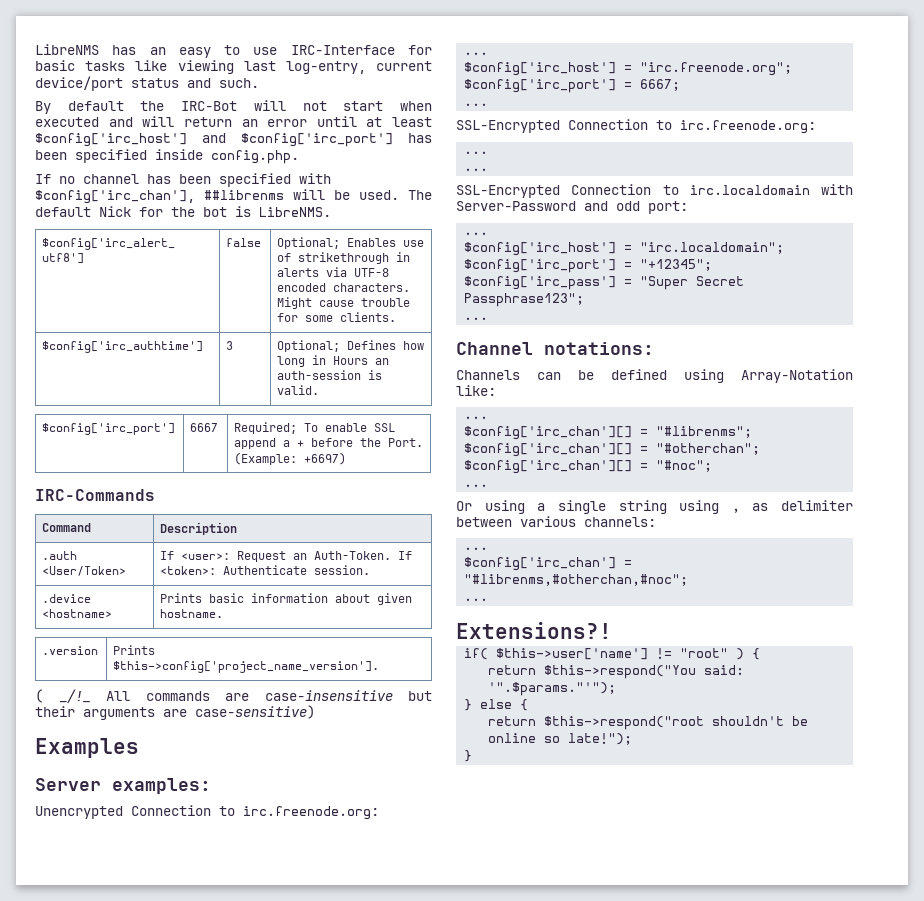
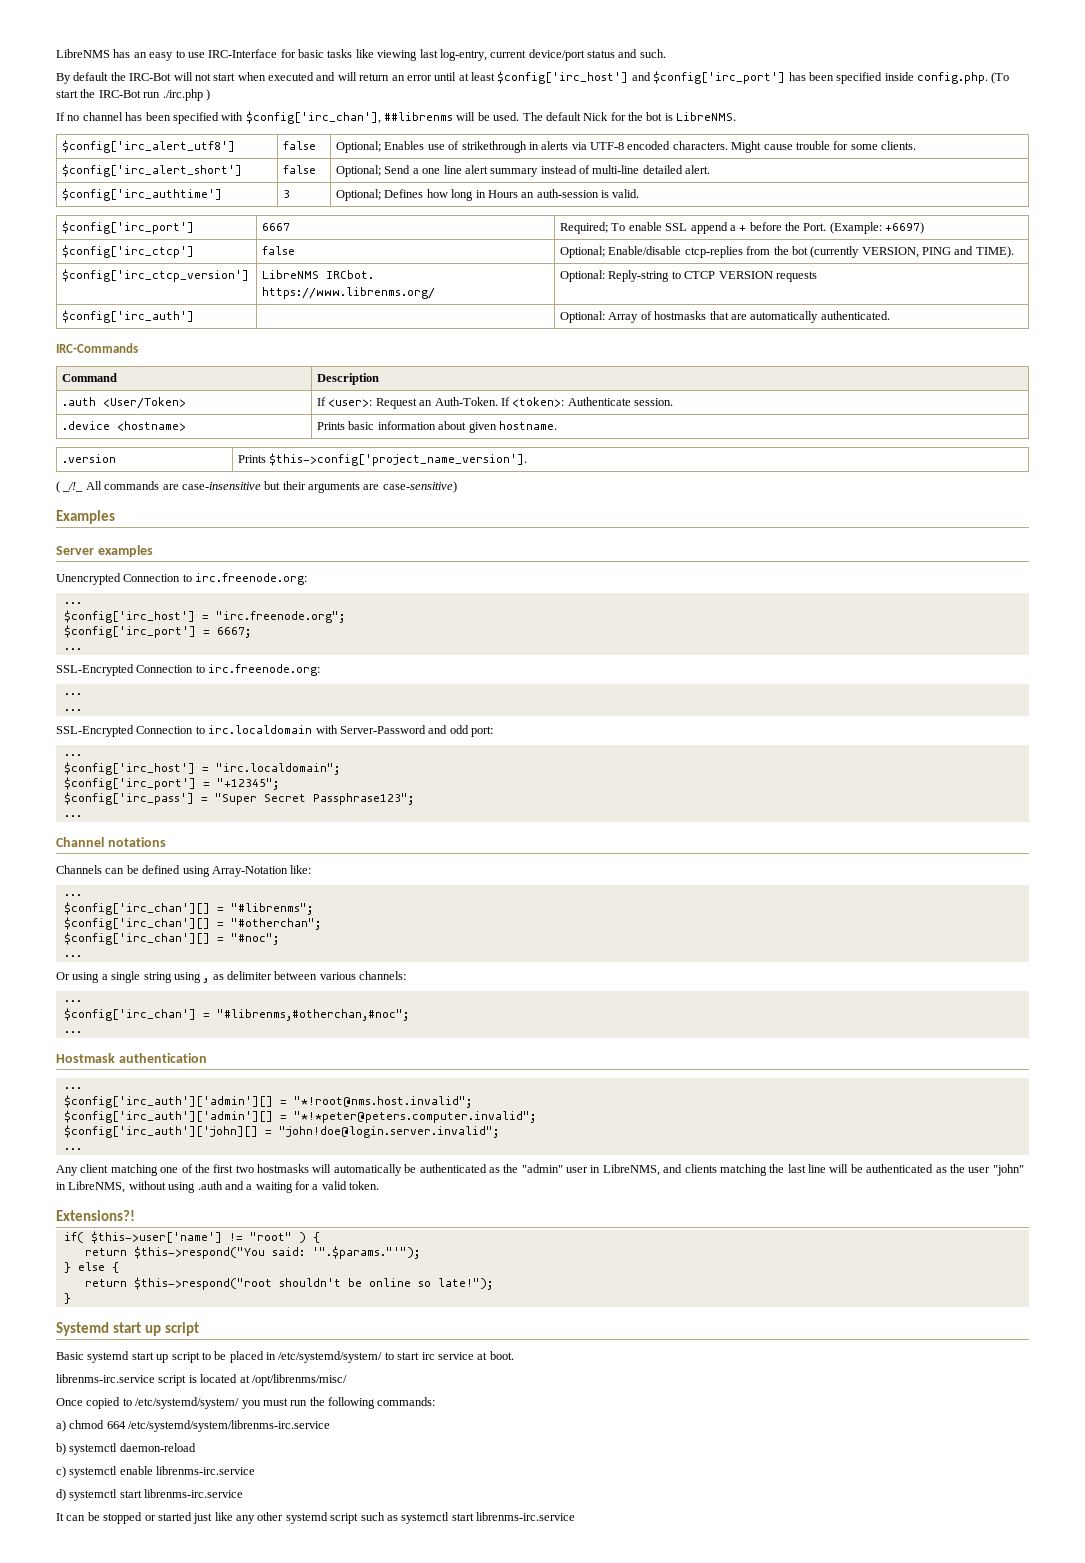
(299, 157) none -> [991,72,1010,84] [56,89,210,101] (To start the IRC-Bot run ./irc.php )
(397, 317) none -> [62,164,243,177] [283,165,317,174] [336,165,711,177] // $config['irc_alert_short'] | false | Optional; Send a one line alert summary instead of multi-line detailed alert.
(347, 458) none -> [62,245,195,258] [262,246,296,255] [560,246,1014,258] [62,269,250,282] [262,270,375,279] [262,287,436,299] [560,270,817,282] [62,310,195,323] [560,311,890,323] // $config['irc_ctcp'] | false | Optional; Enable/disable ctcp-replies from the bot (currently VERSION, PING and TIME). // $config['irc_ctcp_version'] | LibreNMS IRCbot. https://www.librenms.org/ | Optional: Reply-string to CTCP VERSION requests // $config['irc_auth'] | | Optional: Array of hostmasks that are automatically authenticated.
[112,778,211,794] examples: -> [97,545,153,557] examples
[544,342,654,355] notations: -> [107,837,166,847] notations
(489, 599) none -> [56,1053,207,1063] [63,1087,82,1089] [63,1095,472,1108] [63,1110,536,1123] [63,1125,499,1138] [63,1148,82,1150] [56,1164,1024,1176] [56,1181,380,1193] // Hostmask authentication // ... // $config['irc_auth']['admin'][] = "*!root@nms.host.invalid"; // $config['irc_auth']['admin'][] = "*!*peter@peters.computer.invalid"; // $config['irc_auth']['john][] = "john!doe@login.server.invalid"; // ... // Any client matching one of the first two hostmasks will automatically be authenticated as the "admin" user in LibreNMS, and clients matching the last line will be authenticated as the user "john" in LibreNMS, without using .auth and a waiting for a valid token.
(473, 756) none -> [56,1322,199,1336] [56,1351,514,1363] [56,1374,347,1386] [56,1397,436,1409] [56,1420,331,1432] [56,1443,196,1455] [56,1466,256,1478] [56,1489,244,1501] [56,1512,575,1524] // Systemd start up script // Basic systemd start up script to be placed in /etc/systemd/system/ to start irc service at boot. // librenms-irc.service script is located at /opt/librenms/misc/ // Once copied to /etc/systemd/system/ you must run the following commands: // a) chmod 664 /etc/systemd/system/librenms-irc.service // b) systemctl daemon-reload // c) systemctl enable librenms-irc.service // d) systemctl start librenms-irc.service // It can be stopped or started just like any other systemd script such as systemctl start librenms-irc.service

